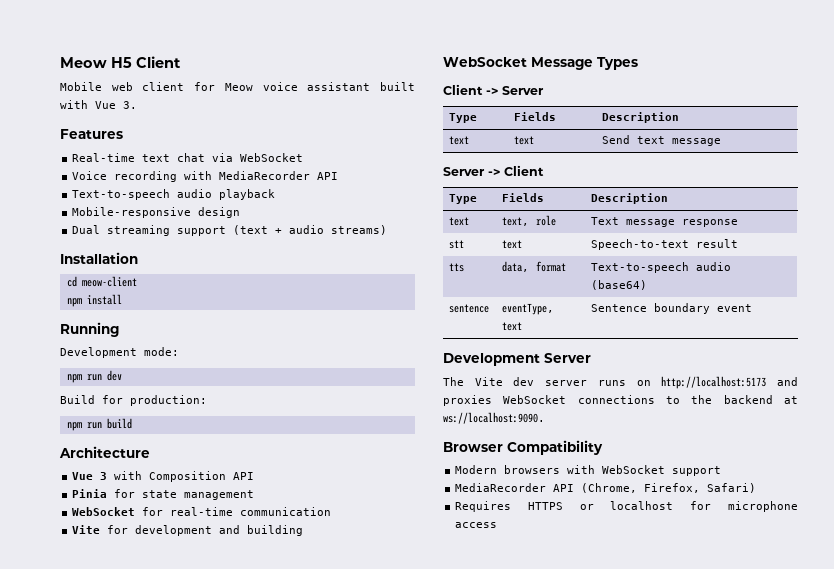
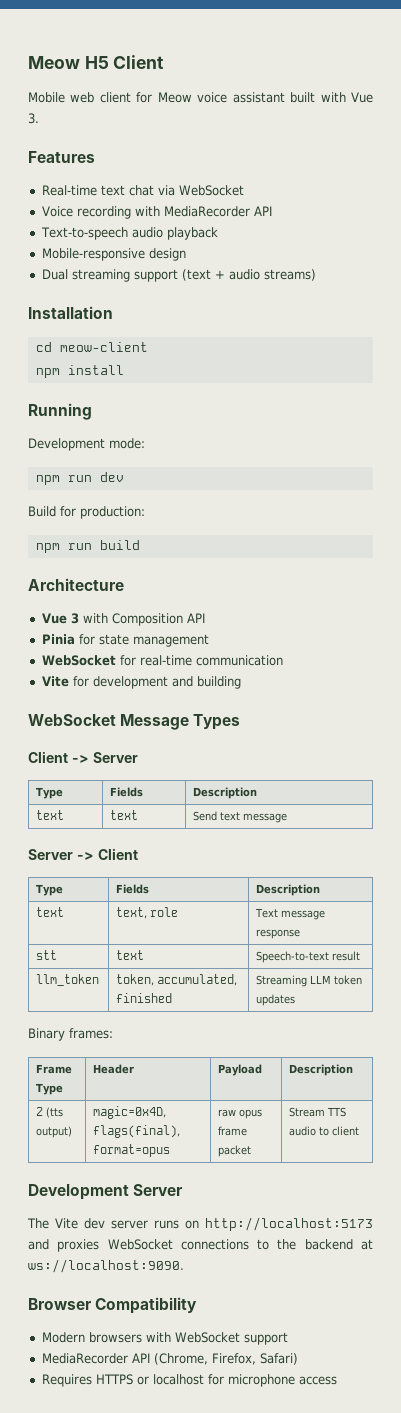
[448,263,464,272] [501,261,566,272] [590,262,731,273] [590,280,647,290] [448,304,489,313] [501,303,554,315] [501,322,522,331] [590,303,752,314] tts | data, format | Text-to-speech audio (base64) // sentence | eventType, text | Sentence boundary event -> [36,974,100,986] [116,974,238,986] [116,993,173,1003] [256,975,363,987] [256,994,296,1006] [28,1028,113,1041] [36,1064,73,1074] [36,1083,64,1095] [93,1064,135,1074] [218,1064,263,1076] [289,1064,354,1076] [36,1107,64,1118] [36,1126,73,1138] [93,1106,167,1119] [93,1125,181,1138] [93,1144,171,1157] [218,1109,263,1119] [218,1126,248,1136] [218,1145,252,1157] [289,1107,347,1117] [289,1126,360,1136] llm_token | token, accumulated, finished | Streaming LLM token updates // Binary frames: // Frame Type | Header | Payload | Description // 2 (tts output) | magic=0x4D, flags(final), format=opus | raw opus frame packet | Stream TTS audio to client

